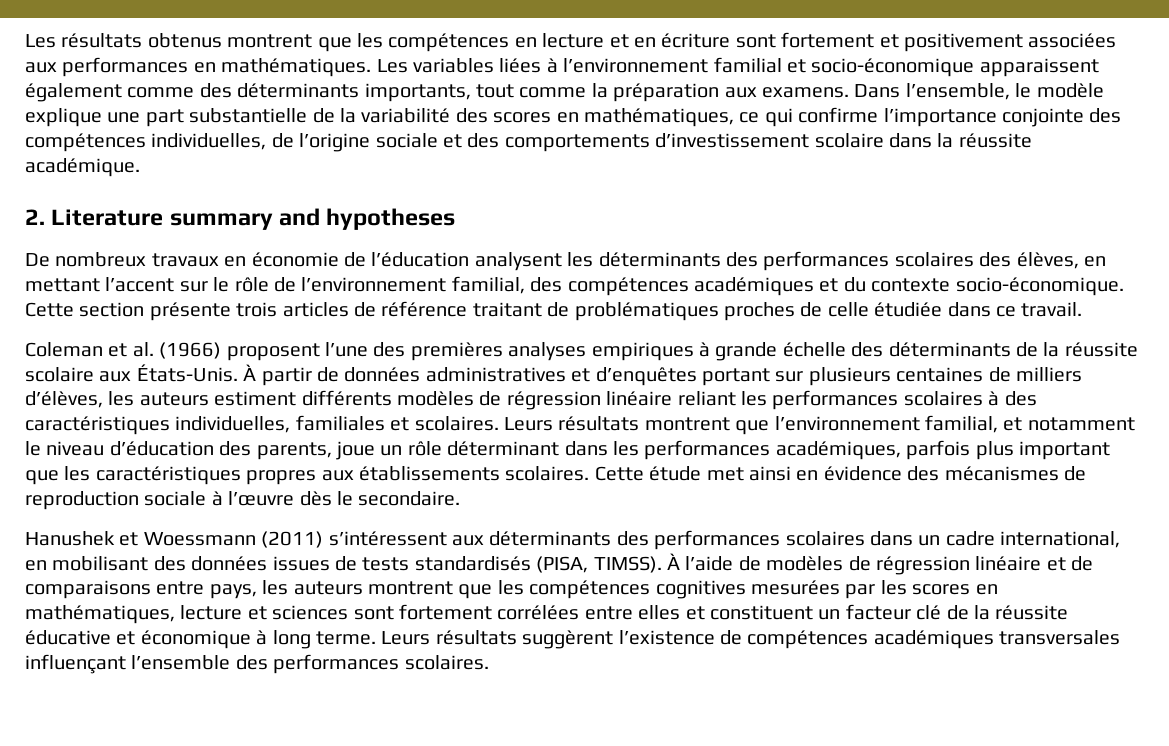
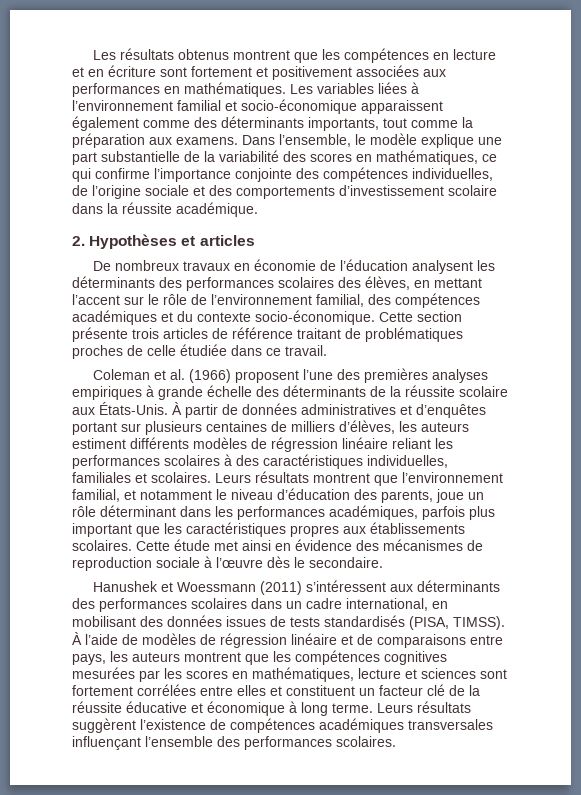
[51,208,456,230] Literature summary and hypotheses -> [89,234,255,249] Hypothèses et articles

